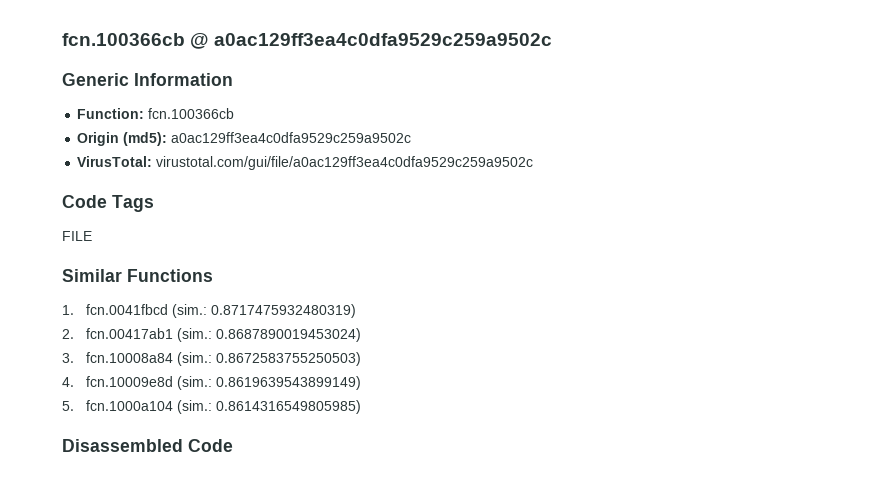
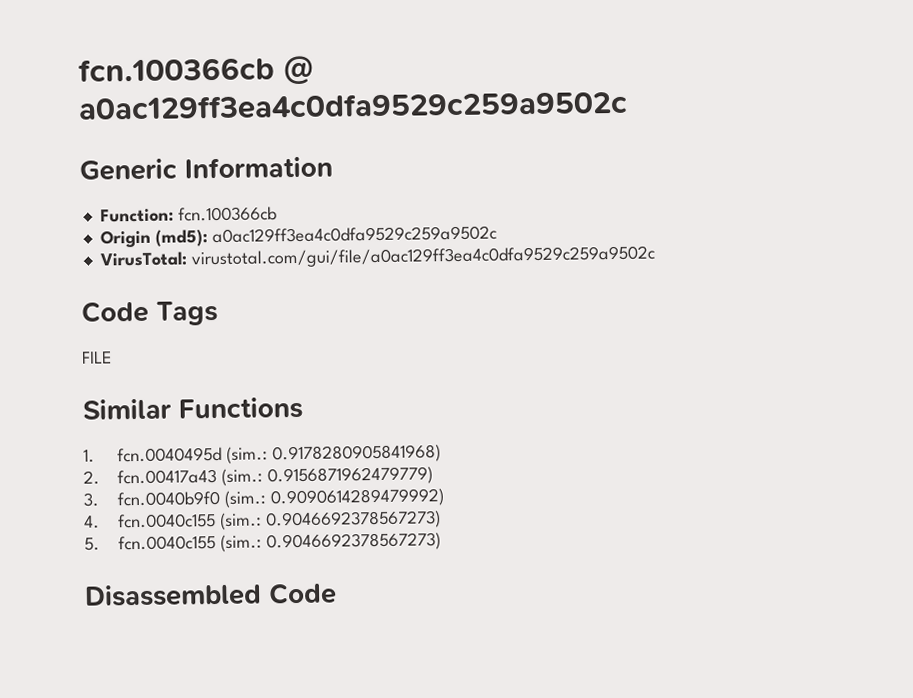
[85,304,356,318] [62,328,361,342] [62,352,361,366] [62,376,361,390] [62,400,361,414] fcn.0041fbcd (sim.: 0.8717475932480319) // 2. fcn.00417ab1 (sim.: 0.8687890019453024) // 3. fcn.10008a84 (sim.: 0.8672583755250503) // 4. fcn.10009e8d (sim.: 0.8619639543899149) // 5. fcn.1000a104 (sim.: 0.8614316549805985) -> [117,444,441,464] [83,466,433,486] [83,488,444,508] [84,510,441,530] [84,532,441,552] fcn.0040495d (sim.: 0.9178280905841968) // 2. fcn.00417a43 (sim.: 0.9156871962479779) // 3. fcn.0040b9f0 (sim.: 0.9090614289479992) // 4. fcn.0040c155 (sim.: 0.9046692378567273) // 5. fcn.0040c155 (sim.: 0.9046692378567273)

